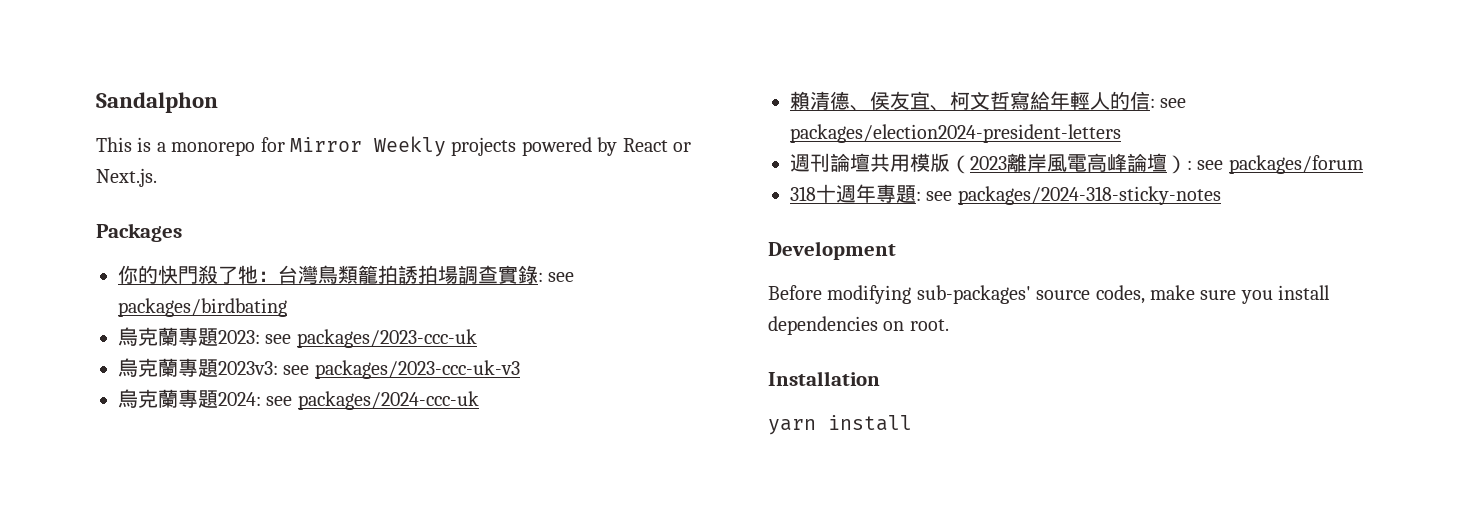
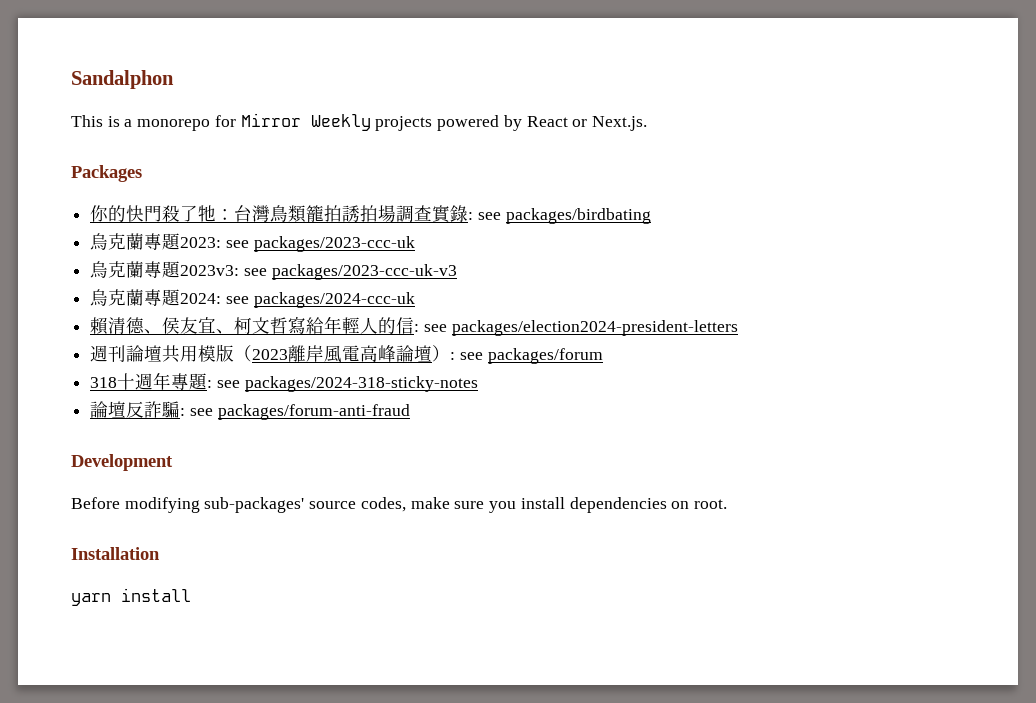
(1221, 195) none -> [90,401,410,420] // 論壇反詐騙: see packages/forum-anti-fraud

